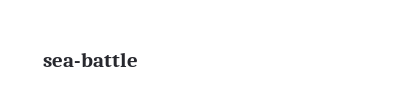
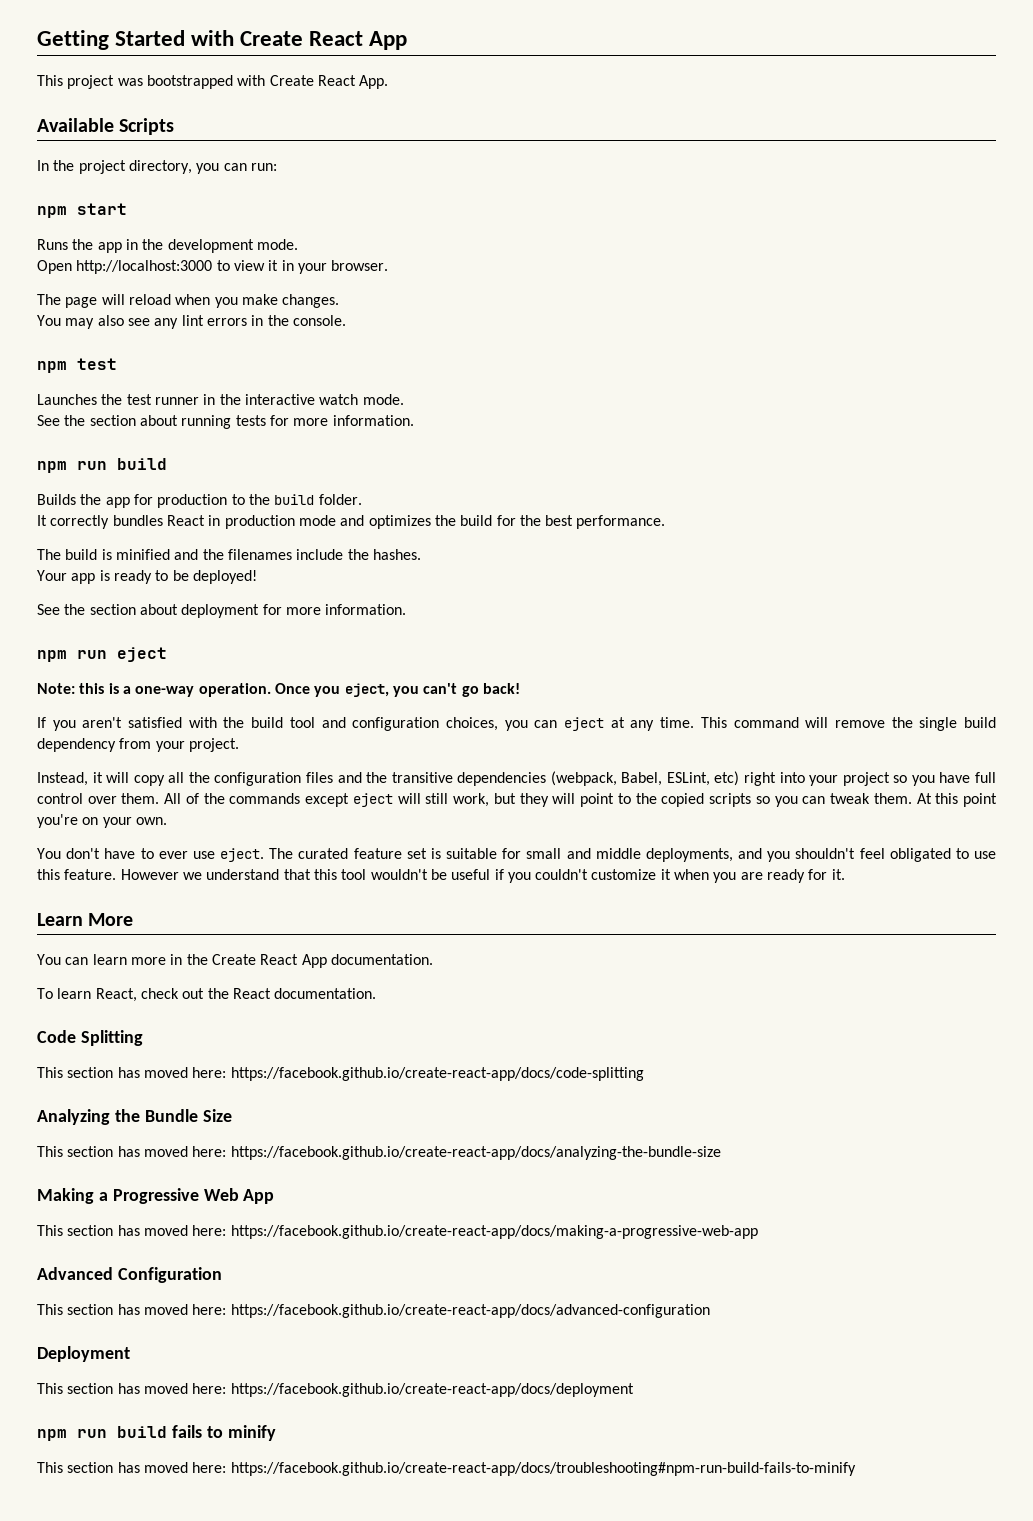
[43,52,138,67] sea-battle -> [37,30,408,50] [37,75,389,89] [37,118,175,135] [37,160,277,174] [37,203,127,218] [37,239,298,253] [37,260,389,274] [37,294,340,308] [37,315,346,329] [37,358,117,373] [37,394,404,405] [37,415,414,429] [37,458,167,473] [37,494,362,508] [37,515,666,529] [37,549,421,560] [37,570,257,584] [37,604,407,618] [37,647,167,662] [37,683,520,697] [37,717,996,731] [37,738,239,752] [37,771,997,786] [37,793,998,807] [37,814,167,828] [37,848,996,862] [37,869,845,883] [37,913,134,926] [37,954,433,968] [37,988,377,1002] [37,1030,143,1046] [37,1067,644,1081] [37,1109,232,1125] [37,1146,721,1160] [37,1188,275,1204] [37,1225,758,1239] [37,1267,222,1283] [37,1304,710,1318] [37,1346,130,1362] [37,1383,634,1397] [37,1425,276,1441] [37,1462,856,1476] Getting Started with Create React App // This project was bootstrapped with Create React App. // Available Scripts // In the project directory, you can run: // npm start // Runs the app in the development mode. // Open http://localhost:3000 to view it in your browser. // The page will reload when you make changes. // You may also see any lint errors in the console. // npm test // Launches the test runner in the interactive watch mode. // See the section about running tests for more information. // npm run build // Builds the app for production to the build folder. // It correctly bundles React in production mode and optimizes the build for the best performance. // The build is minified and the filenames include the hashes. // Your app is ready to be deployed! // See the section about deployment for more information. // npm run eject // Note: this is a one-way operation. Once you eject, you can't go back! // If you aren't satisfied with the build tool and configuration choices, you can eject at any time. This command will remove the single build dependency from your project. // Instead, it will copy all the configuration files and the transitive dependencies (webpack, Babel, ESLint, etc) right into your project so you have full control over them. All of the commands except eject will still work, but they will point to the copied scripts so you can tweak them. At this point you're on your own. // You don't have to ever use eject. The curated feature set is suitable for small and middle deployments, and you shouldn't feel obligated to use this feature. However we understand that this tool wouldn't be useful if you couldn't customize it when you are ready for it. // Learn More // You can learn more in the Create React App documentation. // To learn React, check out the React documentation. // Code Splitting // This section has moved here: https://facebook.github.io/create-react-app/docs/code-splitting // Analyzing the Bundle Size // This section has moved here: https://facebook.github.io/create-react-app/docs/analyzing-the-bundle-size // Making a Progressive Web App // This section has moved here: https://facebook.github.io/create-react-app/docs/making-a-progressive-web-app // Advanced Configuration // This section has moved here: https://facebook.github.io/create-react-app/docs/advanced-configuration // Deployment // This section has moved here: https://facebook.github.io/create-react-app/docs/deployment // npm run build fails to minify // This section has moved here: https://facebook.github.io/create-react-app/docs/troubleshooting#npm-run-build-fails-to-minify

